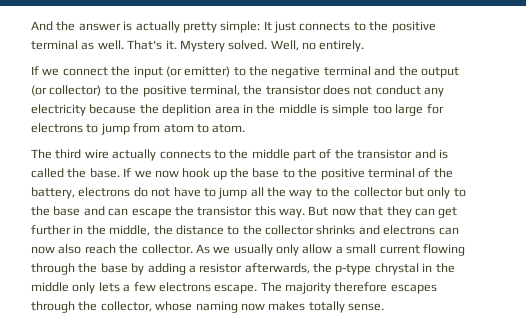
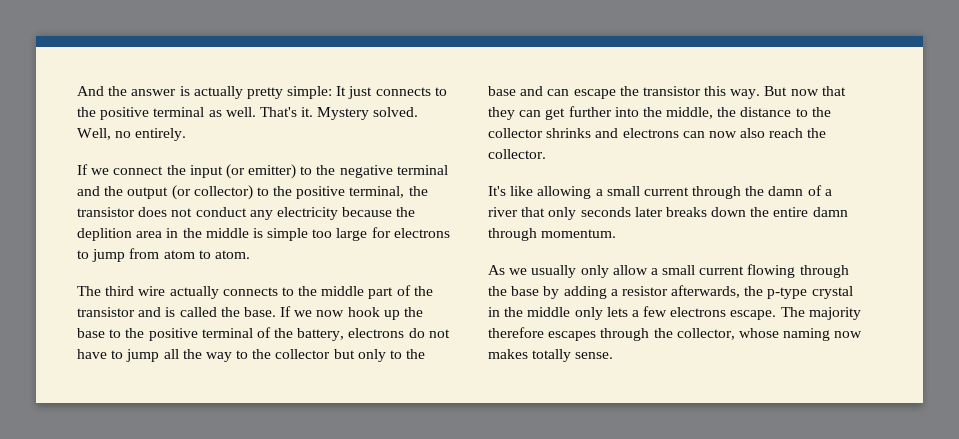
[73,225,84,234] in -> [614,107,639,117] into
(193, 249) none -> [488,185,832,199] [488,207,848,220] [488,228,617,241] // It's like allowing a small current through the damn of a river that only seconds later breaks down the entire damn through momentum. //
[374,263,419,275] chrystal -> [811,286,853,299] crystal

